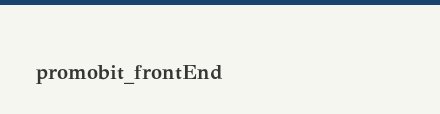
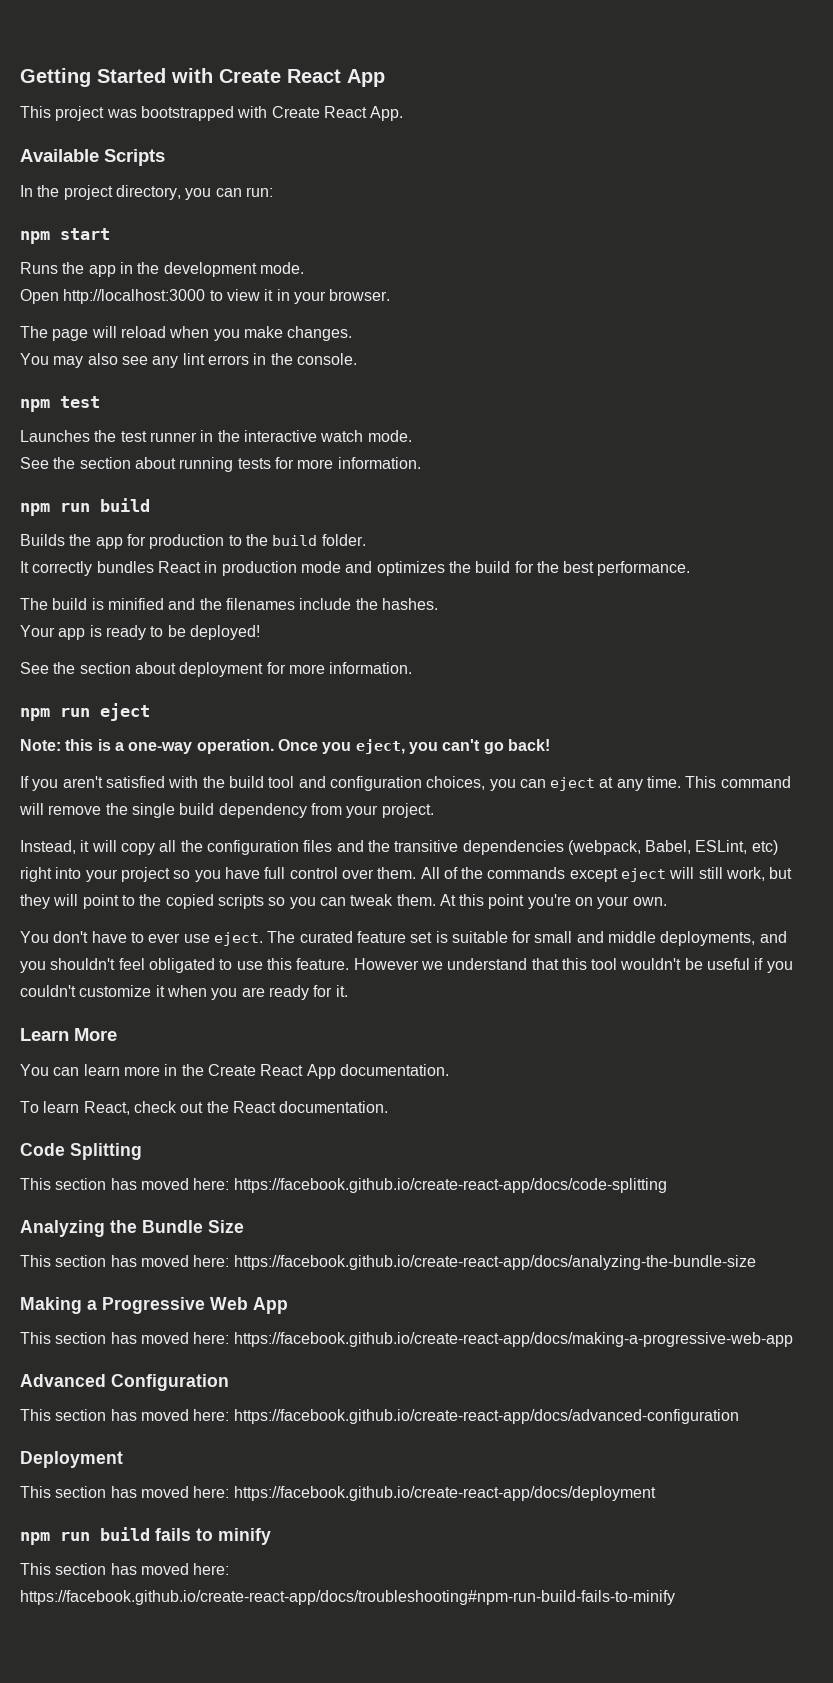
[36,65,223,84] promobit_frontEnd -> [20,68,385,87] [20,106,404,121] [20,149,165,166] [20,185,273,200] [20,228,110,244] [20,262,304,277] [20,289,391,304] [20,326,353,341] [20,353,357,368] [20,396,100,412] [20,430,412,442] [20,457,421,472] [20,498,150,516] [20,534,366,549] [20,561,691,576] [20,598,438,610] [20,625,260,640] [20,662,413,677] [20,703,150,721] [20,739,550,754] [20,776,791,791] [19,803,434,818] [20,840,778,855] [20,867,793,882] [20,894,667,909] [20,931,787,946] [20,958,793,973] [20,985,348,1000] [20,1028,117,1041] [20,1064,449,1079] [20,1101,389,1115] [20,1143,142,1160] [20,1178,667,1193] [20,1220,244,1237] [20,1255,756,1270] [20,1297,288,1314] [20,1332,793,1347] [20,1374,229,1391] [20,1409,739,1424] [20,1451,123,1468] [20,1486,656,1501] [20,1527,271,1545] [20,1563,230,1575] [20,1590,675,1605] Getting Started with Create React App // This project was bootstrapped with Create React App. // Available Scripts // In the project directory, you can run: // npm start // Runs the app in the development mode. // Open http://localhost:3000 to view it in your browser. // The page will reload when you make changes. // You may also see any lint errors in the console. // npm test // Launches the test runner in the interactive watch mode. // See the section about running tests for more information. // npm run build // Builds the app for production to the build folder. // It correctly bundles React in production mode and optimizes the build for the best performance. // The build is minified and the filenames include the hashes. // Your app is ready to be deployed! // See the section about deployment for more information. // npm run eject // Note: this is a one-way operation. Once you eject, you can't go back! // If you aren't satisfied with the build tool and configuration choices, you can eject at any time. This command will remove the single build dependency from your project. // Instead, it will copy all the configuration files and the transitive dependencies (webpack, Babel, ESLint, etc) right into your project so you have full control over them. All of the commands except eject will still work, but they will point to the copied scripts so you can tweak them. At this point you're on your own. // You don't have to ever use eject. The curated feature set is suitable for small and middle deployments, and you shouldn't feel obligated to use this feature. However we understand that this tool wouldn't be useful if you couldn't customize it when you are ready for it. // Learn More // You can learn more in the Create React App documentation. // To learn React, check out the React documentation. // Code Splitting // This section has moved here: https://facebook.github.io/create-react-app/docs/code-splitting // Analyzing the Bundle Size // This section has moved here: https://facebook.github.io/create-react-app/docs/analyzing-the-bundle-size // Making a Progressive Web App // This section has moved here: https://facebook.github.io/create-react-app/docs/making-a-progressive-web-app // Advanced Configuration // This section has moved here: https://facebook.github.io/create-react-app/docs/advanced-configuration // Deployment // This section has moved here: https://facebook.github.io/create-react-app/docs/deployment // npm run build fails to minify // This section has moved here: https://facebook.github.io/create-react-app/docs/troubleshooting#npm-run-build-fails-to-minify

